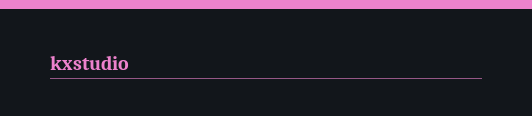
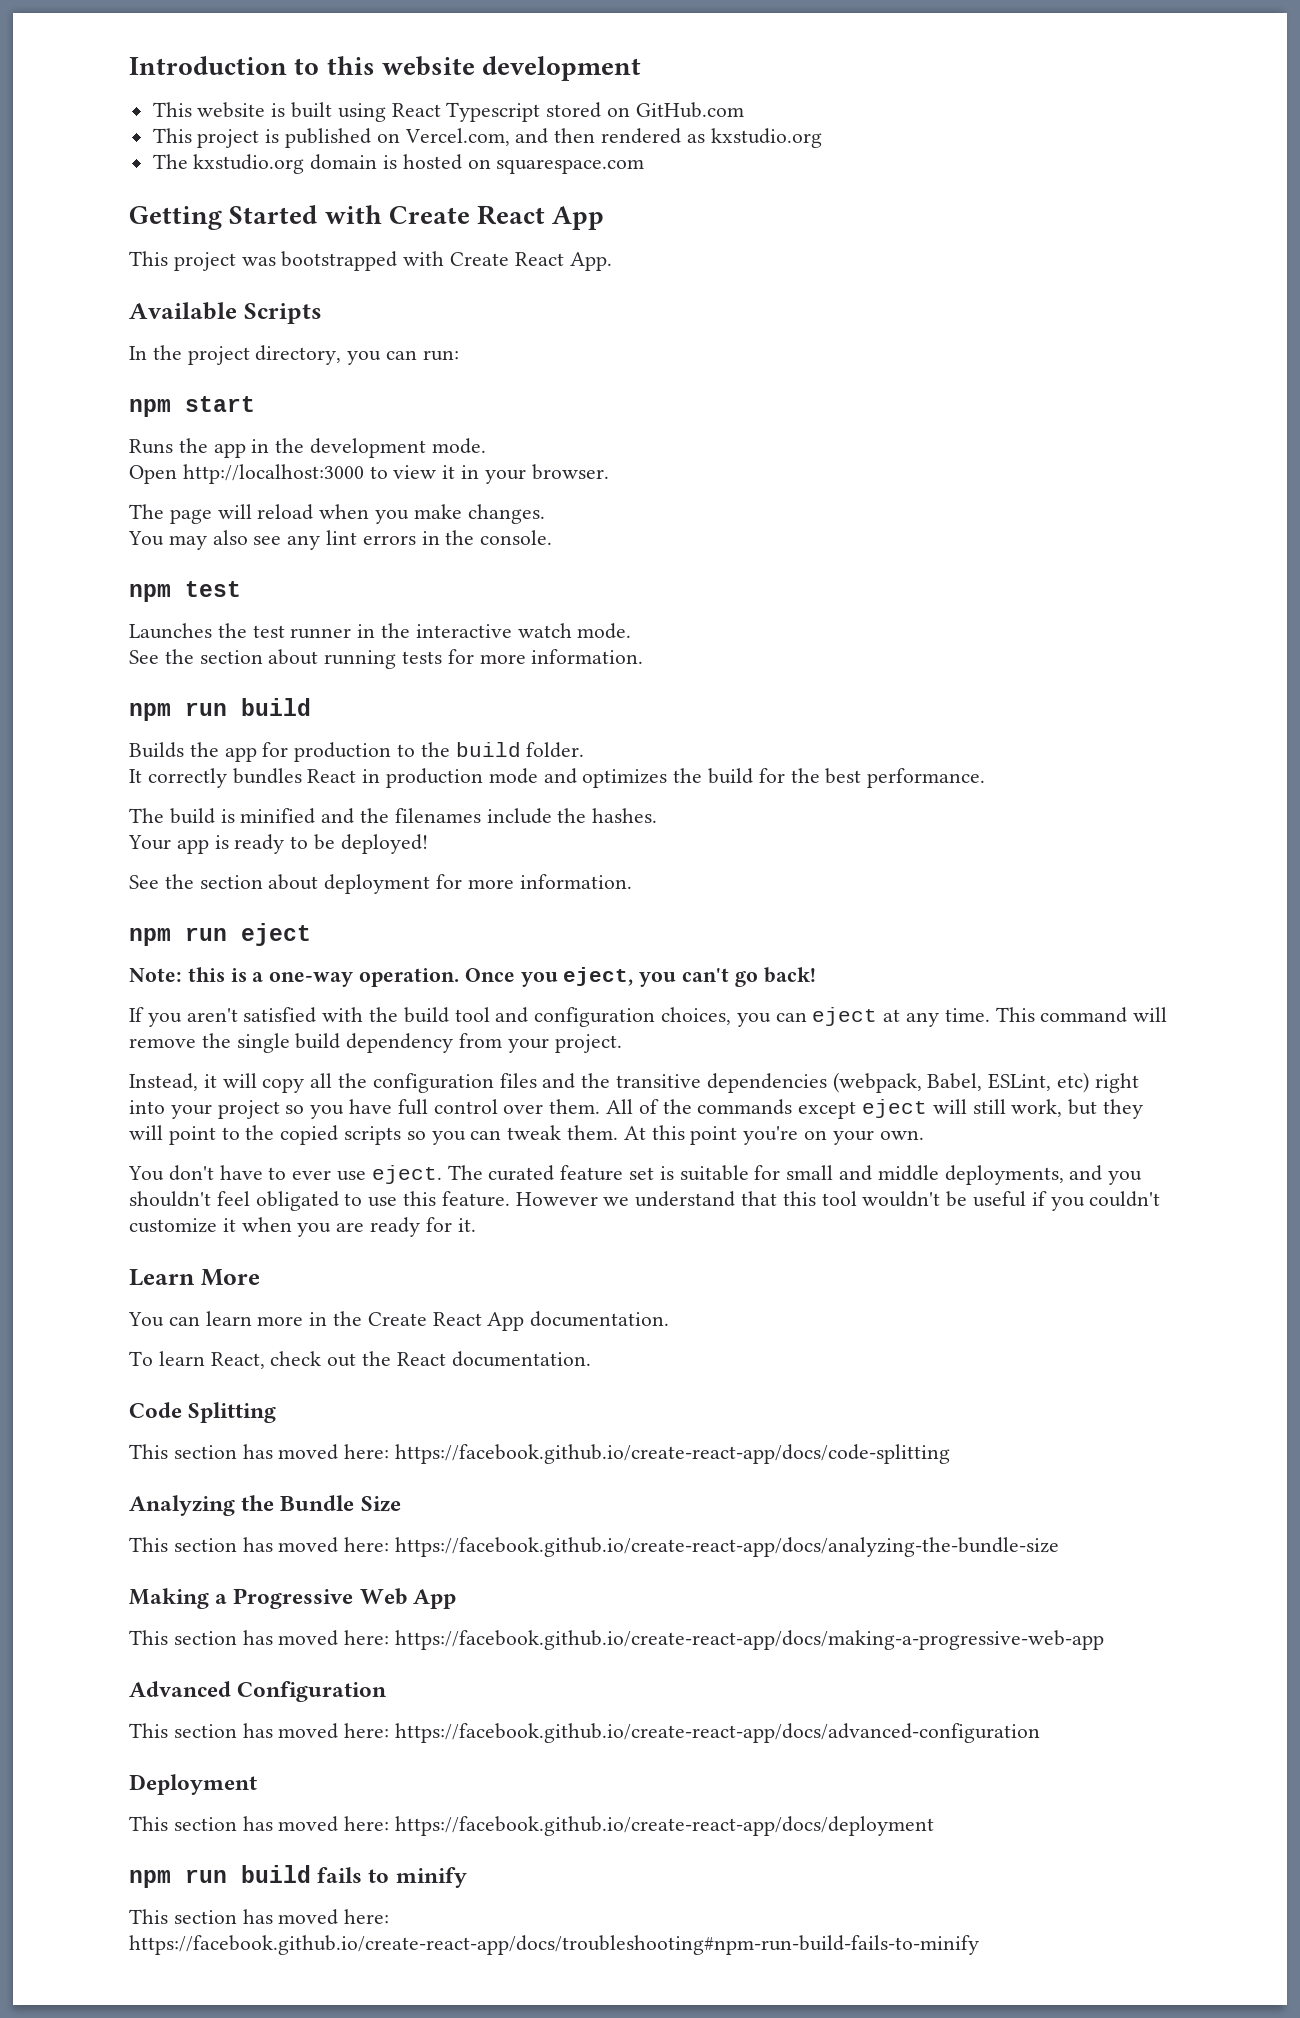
[50,55,129,70] kxstudio -> [129,56,642,81] [152,102,744,122] [152,128,822,148] [152,154,645,174] [129,205,605,230] [129,251,612,271] [129,302,322,324] [129,345,459,365] [129,396,255,417] [129,438,486,458] [129,464,609,484] [129,504,545,524] [128,530,553,550] [129,581,241,602] [129,623,632,639] [129,649,644,669] [129,698,311,721] [129,742,585,762] [129,768,986,788] [129,808,658,824] [128,834,428,854] [129,874,632,894] [129,923,311,946] [129,967,816,987] [129,1007,1168,1027] [129,1033,622,1053] [129,1072,1139,1093] [129,1099,1144,1119] [129,1125,924,1145] [128,1165,1143,1185] [129,1191,1161,1211] [129,1217,476,1237] [129,1269,260,1286] [128,1311,670,1331] [129,1351,591,1369] [129,1402,277,1423] [129,1444,951,1464] [129,1495,401,1516] [129,1537,1060,1557] [129,1588,456,1609] [129,1630,1105,1650] [129,1681,387,1702] [129,1723,1041,1743] [129,1774,257,1795] [129,1816,935,1836] [129,1865,467,1888] [129,1909,390,1925] [129,1935,979,1955] Introduction to this website development // This website is built using React Typescript stored on GitHub.com // This project is published on Vercel.com, and then rendered as kxstudio.org // The kxstudio.org domain is hosted on squarespace.com // Getting Started with Create React App // This project was bootstrapped with Create React App. // Available Scripts // In the project directory, you can run: // npm start // Runs the app in the development mode. // Open http://localhost:3000 to view it in your browser. // The page will reload when you make changes. // You may also see any lint errors in the console. // npm test // Launches the test runner in the interactive watch mode. // See the section about running tests for more information. // npm run build // Builds the app for production to the build folder. // It correctly bundles React in production mode and optimizes the build for the best performance. // The build is minified and the filenames include the hashes. // Your app is ready to be deployed! // See the section about deployment for more information. // npm run eject // Note: this is a one-way operation. Once you eject, you can't go back! // If you aren't satisfied with the build tool and configuration choices, you can eject at any time. This command will remove the single build dependency from your project. // Instead, it will copy all the configuration files and the transitive dependencies (webpack, Babel, ESLint, etc) right into your project so you have full control over them. All of the commands except eject will still work, but they will point to the copied scripts so you can tweak them. At this point you're on your own. // You don't have to ever use eject. The curated feature set is suitable for small and middle deployments, and you shouldn't feel obligated to use this feature. However we understand that this tool wouldn't be useful if you couldn't customize it when you are ready for it. // Learn More // You can learn more in the Create React App documentation. // To learn React, check out the React documentation. // Code Splitting // This section has moved here: https://facebook.github.io/create-react-app/docs/code-splitting // Analyzing the Bundle Size // This section has moved here: https://facebook.github.io/create-react-app/docs/analyzing-the-bundle-size // Making a Progressive Web App // This section has moved here: https://facebook.github.io/create-react-app/docs/making-a-progressive-web-app // Advanced Configuration // This section has moved here: https://facebook.github.io/create-react-app/docs/advanced-configuration // Deployment // This section has moved here: https://facebook.github.io/create-react-app/docs/deployment // npm run build fails to minify // This section has moved here: https://facebook.github.io/create-react-app/docs/troubleshooting#npm-run-build-fails-to-minify

